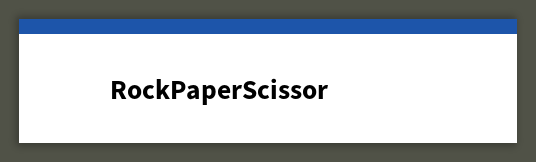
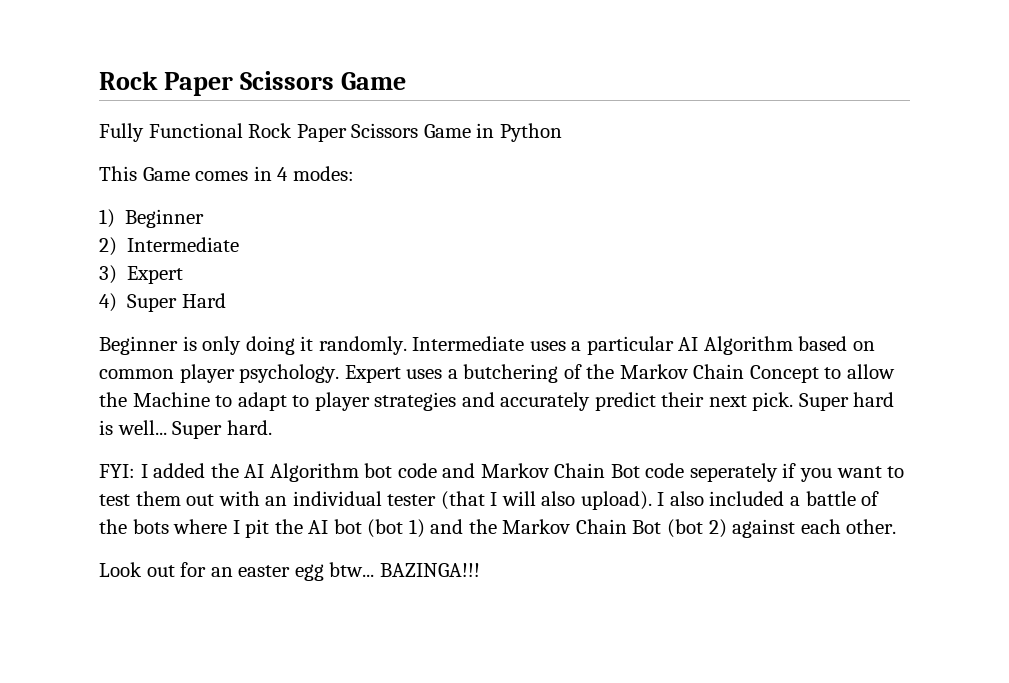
[110,78,328,105] RockPaperScissor -> [99,71,407,96] [99,123,562,142] [99,166,354,181] [99,209,205,228] [99,237,240,256] [99,265,184,284] [99,293,226,312] [99,336,875,355] [99,364,895,383] [99,392,895,411] [99,420,272,439] [99,463,905,482] [99,491,880,510] [99,519,897,538] [99,562,480,581] Rock Paper Scissors Game // Fully Functional Rock Paper Scissors Game in Python // This Game comes in 4 modes: // 1) Beginner // 2) Intermediate // 3) Expert // 4) Super Hard // Beginner is only doing it randomly. Intermediate uses a particular AI Algorithm based on common player psychology. Expert uses a butchering of the Markov Chain Concept to allow the Machine to adapt to player strategies and accurately predict their next pick. Super hard is well... Super hard. // FYI: I added the AI Algorithm bot code and Markov Chain Bot code seperately if you want to test them out with an individual tester (that I will also upload). I also included a battle of the bots where I pit the AI bot (bot 1) and the Markov Chain Bot (bot 2) against each other. // Look out for an easter egg btw... BAZINGA!!!

